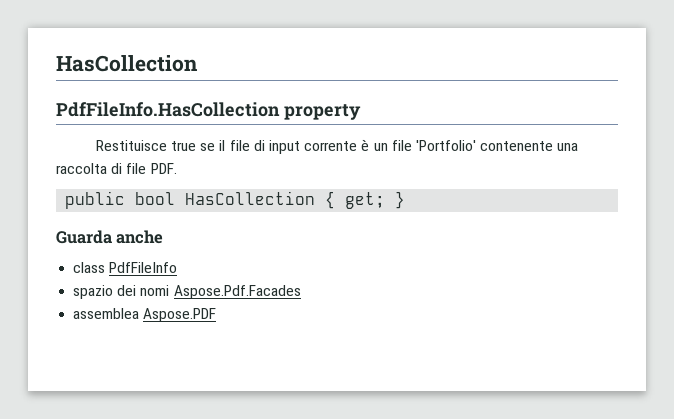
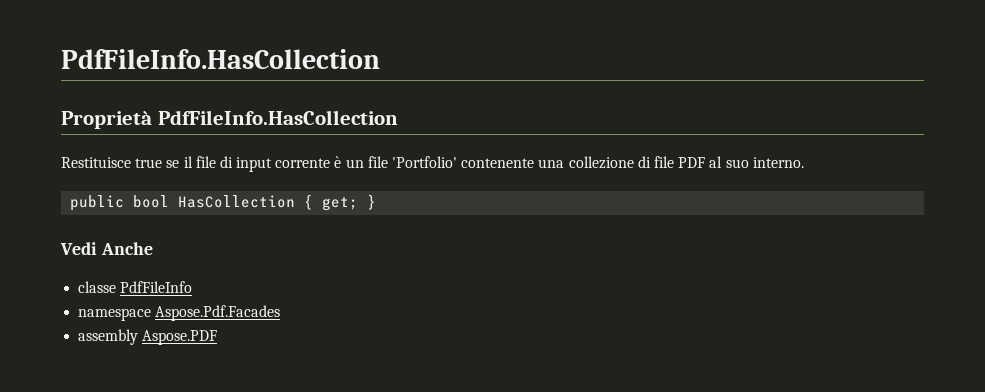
[56,55,198,72] [56,102,361,120] HasCollection // PdfFileInfo.HasCollection property -> [61,49,380,69] [61,110,398,129] PdfFileInfo.HasCollection // Proprietà PdfFileInfo.HasCollection
[56,163,107,174] raccolta -> [568,156,634,169] collezione
[150,163,177,174] PDF. -> [678,156,804,168] PDF al suo interno.
[56,230,164,244] [73,262,178,273] [73,285,170,299] Guarda anche // class PdfFileInfo // spazio dei nomi -> [60,242,153,255] [78,281,193,293] [78,308,152,321] Vedi Anche // classe PdfFileInfo // namespace
[73,308,140,319] assemblea -> [78,329,139,345] assembly

